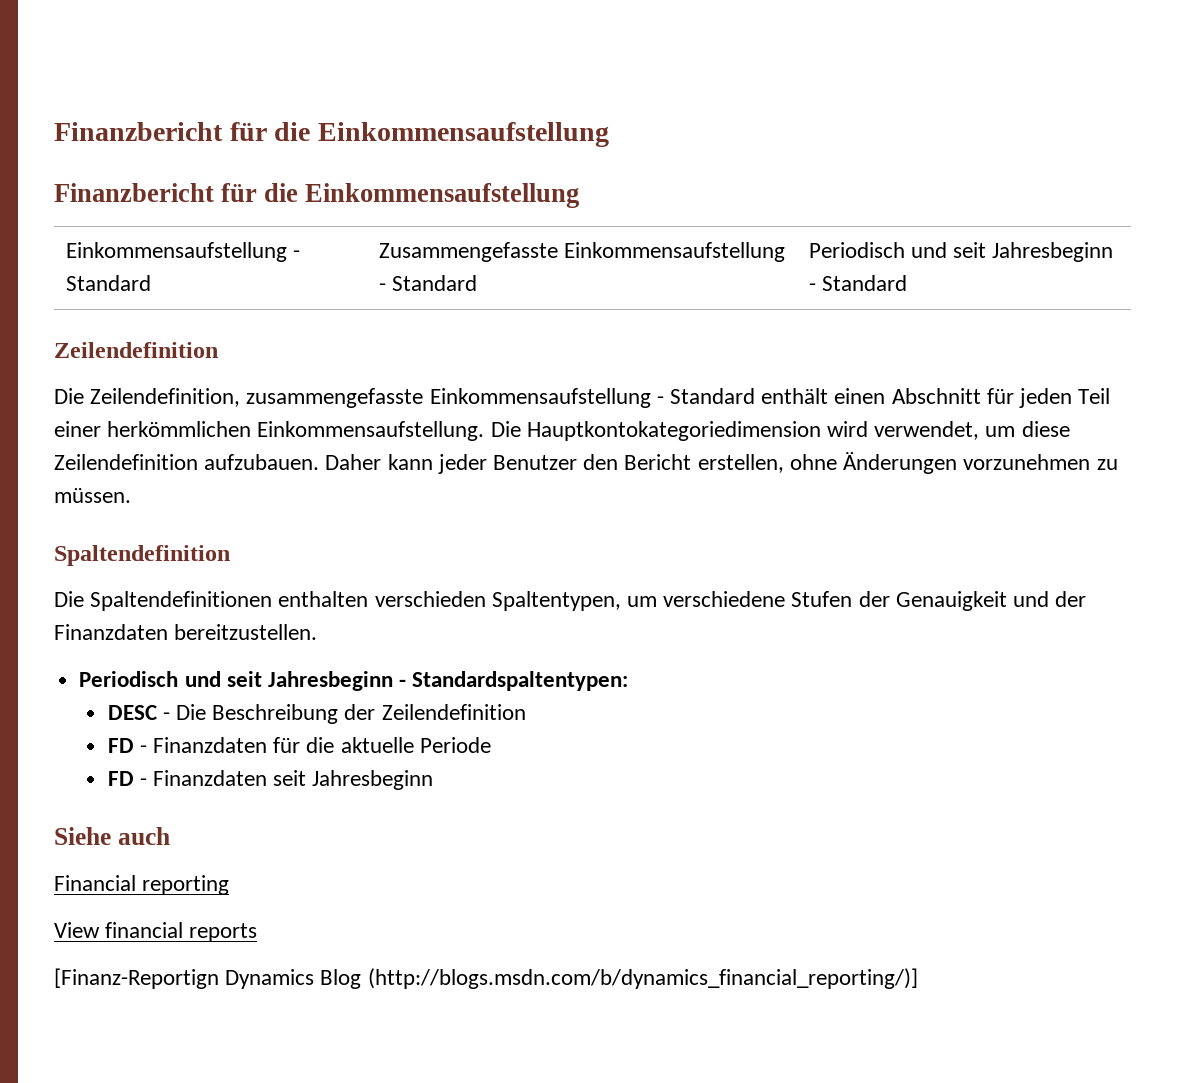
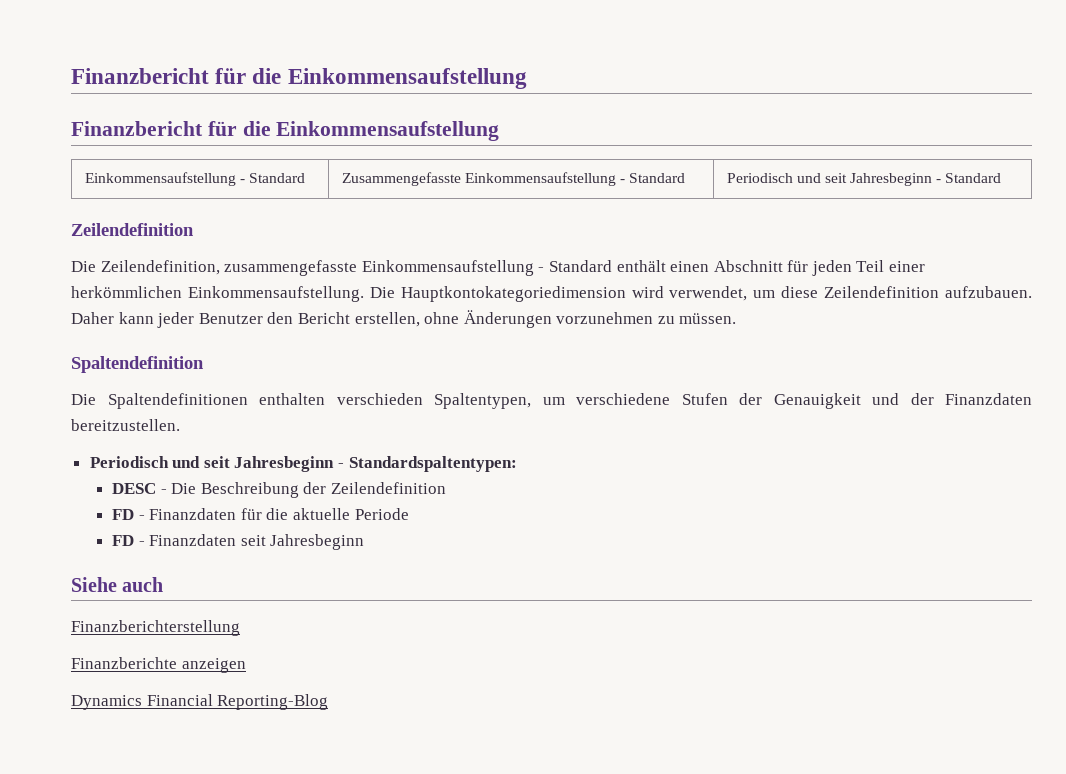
[54,875,230,895] [54,922,258,942] [54,968,918,989] Financial reporting // View financial reports // [Finanz-Reportign Dynamics Blog (http://blogs.msdn.com/b/dynamics_financial_reporting/)] -> [71,620,240,636] [71,657,246,673] [71,694,329,710] Finanzberichterstellung // Finanzberichte anzeigen // Dynamics Financial Reporting-Blog

